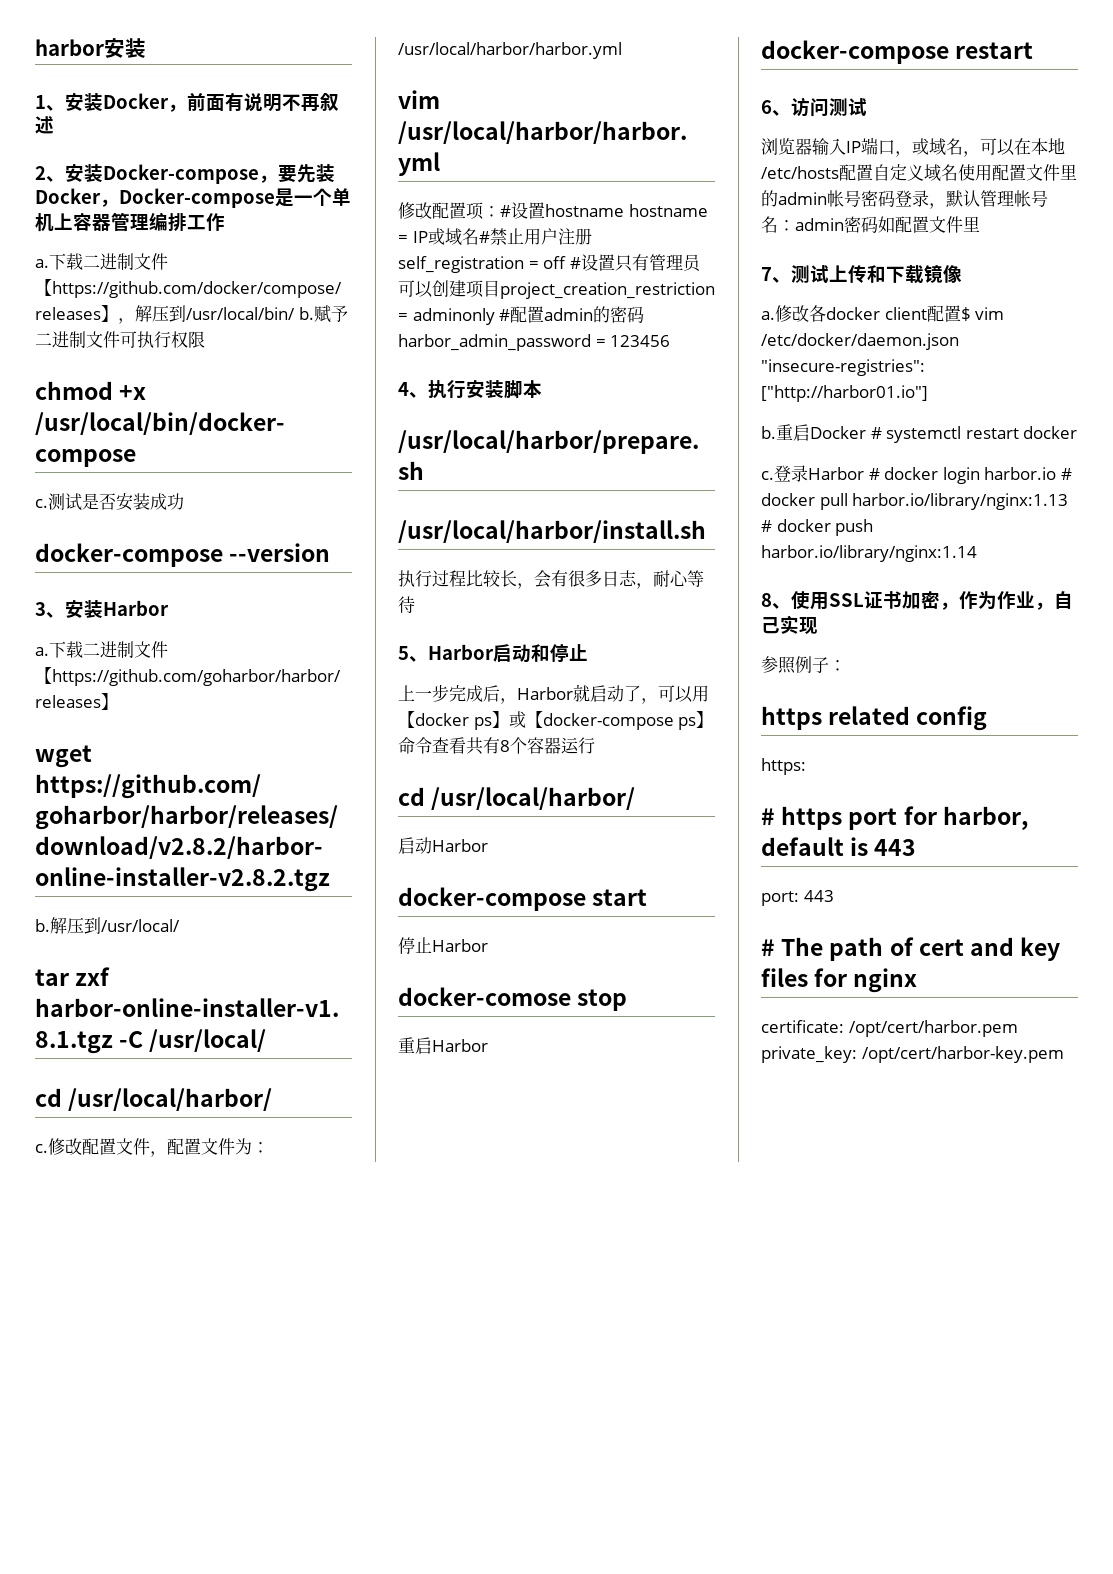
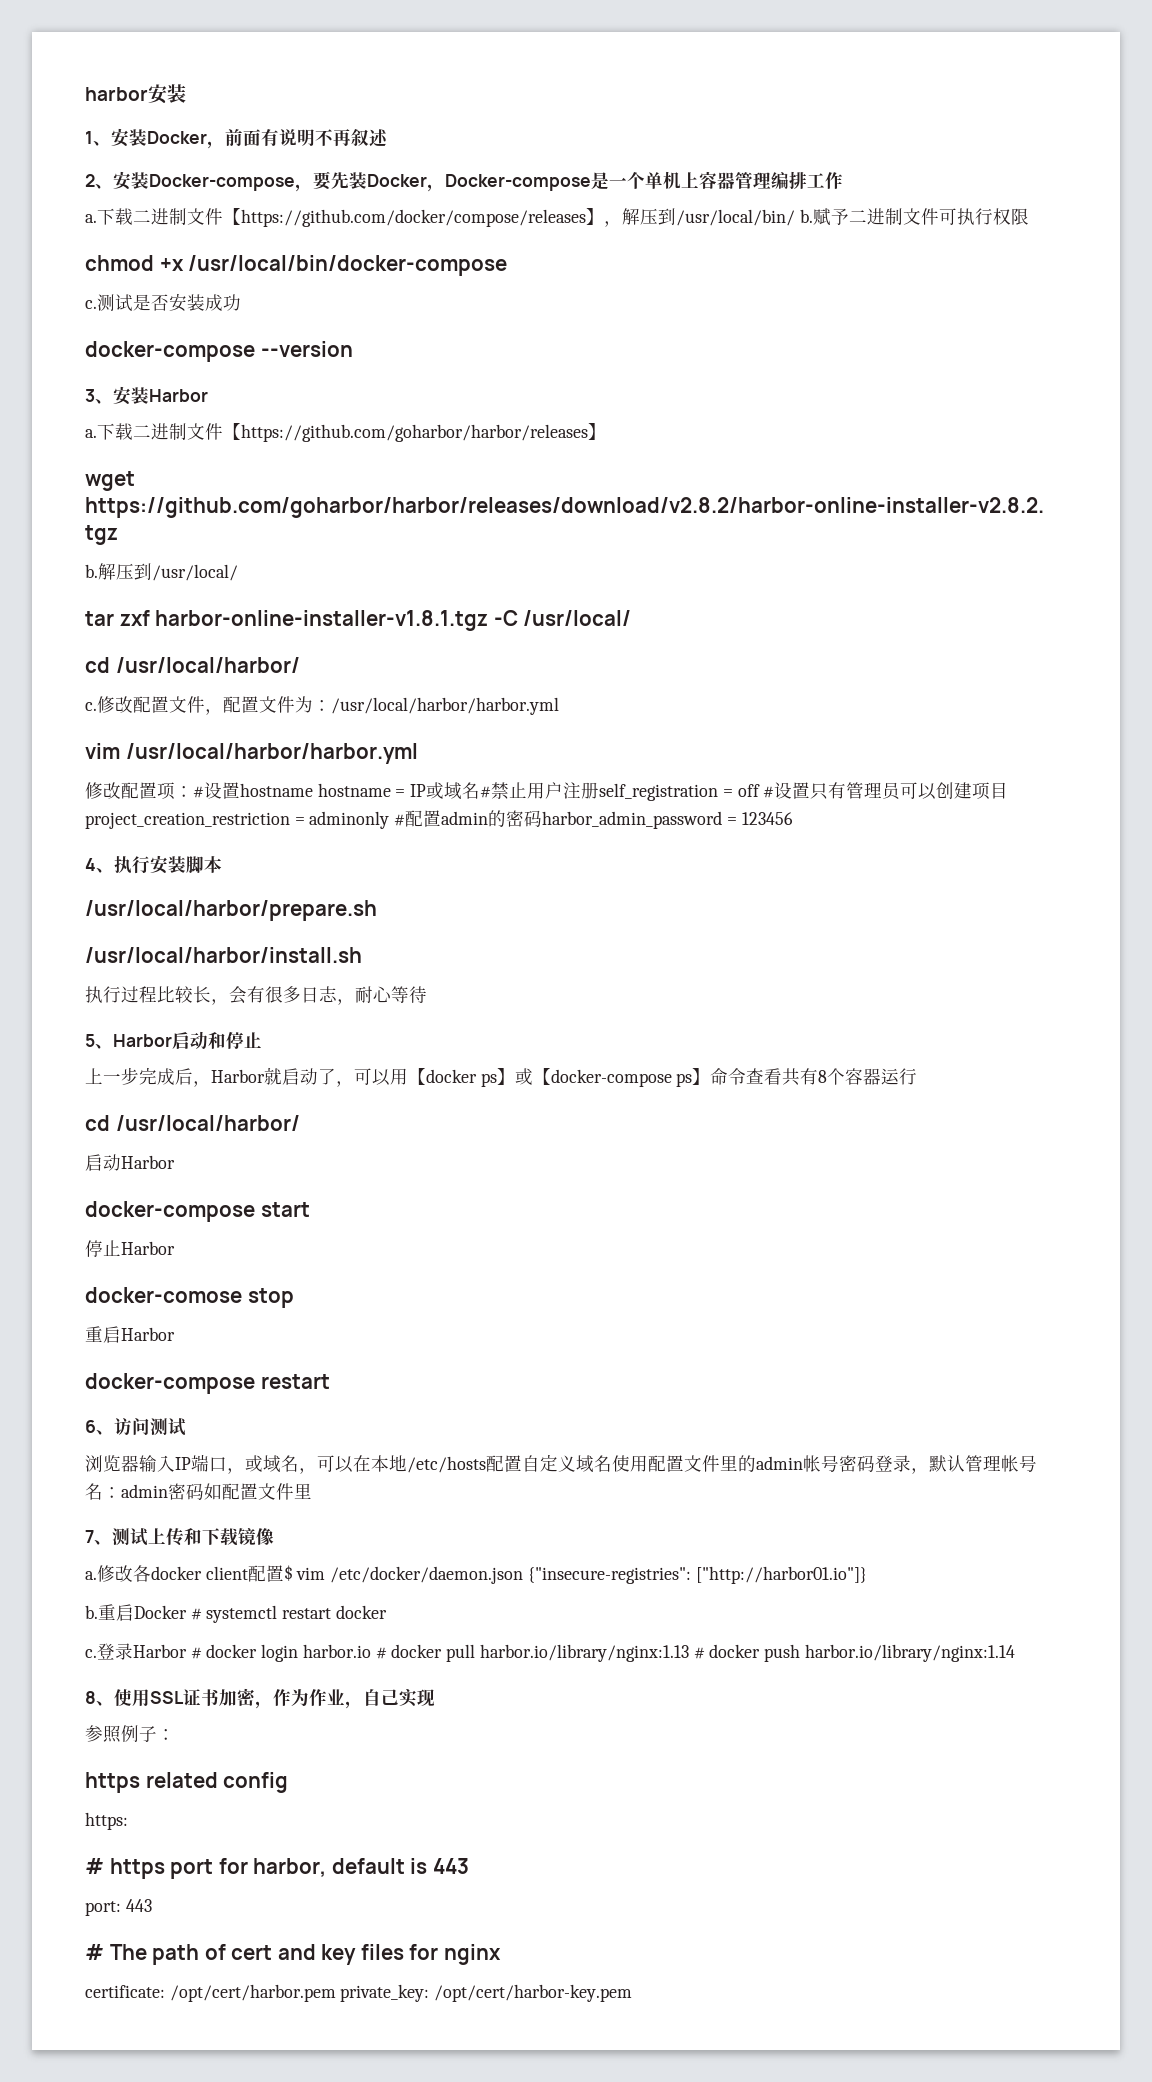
[761,359,925,376] [761,385,928,402] "insecure-registries": ["http://harbor01.io"] -> [527,1566,867,1584] {"insecure-registries": ["http://harbor01.io"]}

